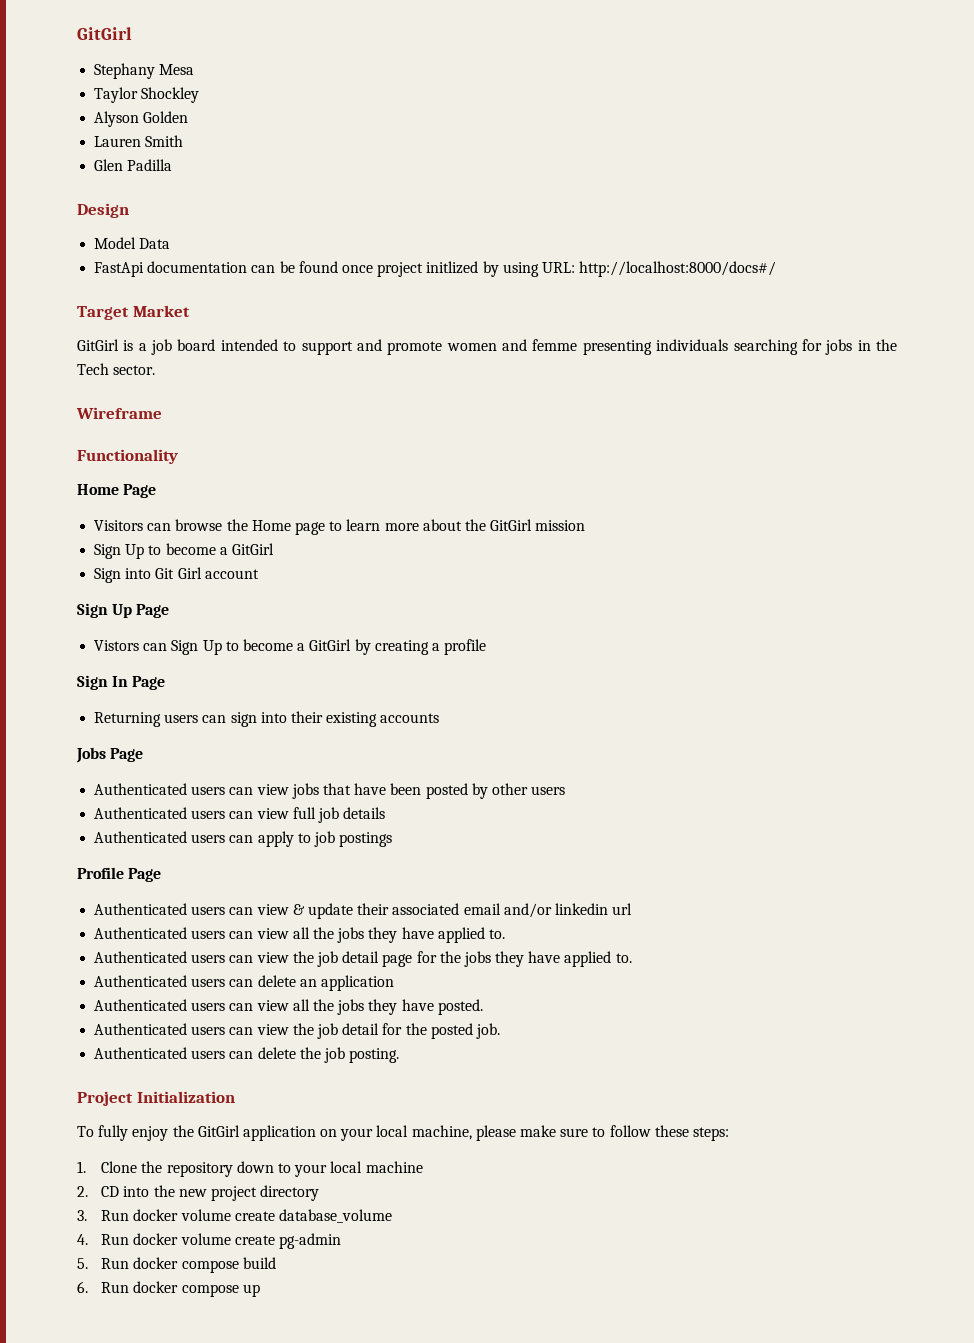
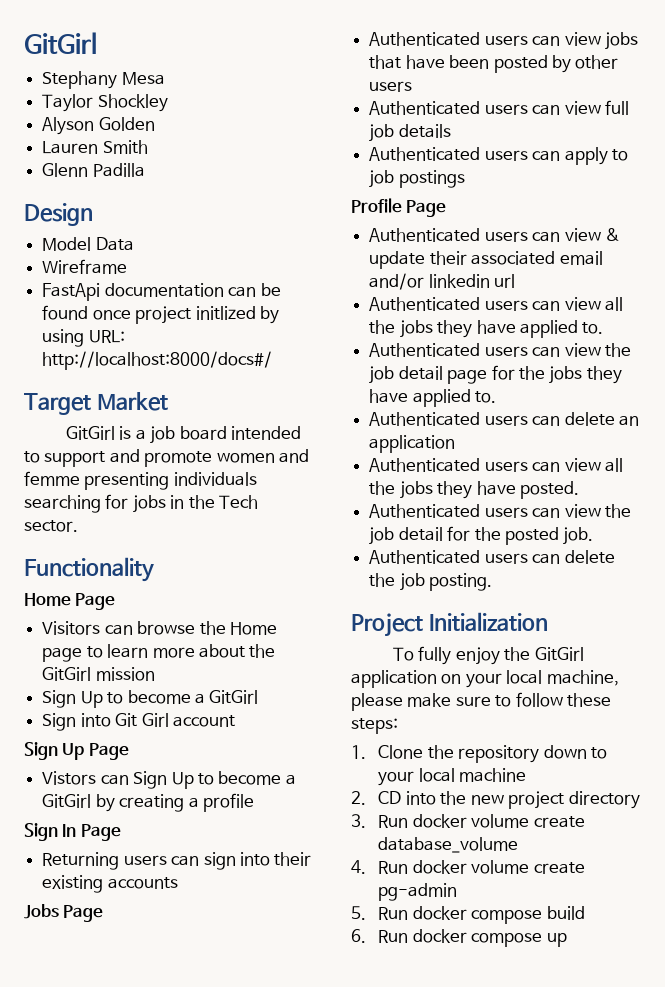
[94,159,124,171] Glen -> [42,163,89,177] Glenn
(171, 243) none -> [42,259,128,274] // Wireframe
[76,407,162,419] // Wireframe -> (78, 526) none

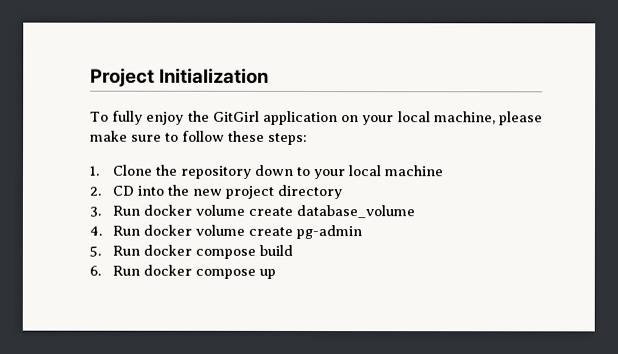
[24,32,97,54] [42,71,165,89] [42,94,168,112] [42,117,155,135] [42,140,148,154] [42,163,145,177] [24,203,93,226] [42,237,134,251] [42,259,128,274] [42,283,281,301] [42,305,279,324] [42,329,125,347] [42,351,273,370] [24,392,168,415] [65,426,301,444] [24,449,310,467] [24,471,257,490] [24,494,259,513] [24,520,78,532] [24,557,154,582] [24,593,116,610] [42,621,277,635] [42,644,276,662] [42,667,155,681] [42,690,259,708] [42,713,235,731] [24,742,129,760] [42,771,296,789] [42,793,254,812] [24,823,121,841] [42,852,312,870] [42,875,178,893] [24,904,104,922] [369,32,638,50] [369,55,619,73] [369,81,413,92] [369,100,629,115] [369,124,451,142] [369,147,628,165] [369,170,465,188] [351,198,447,217] [369,228,620,242] [369,251,603,269] [369,273,516,290] [369,297,623,311] [369,320,604,338] [369,343,631,357] [369,365,622,384] [369,389,497,407] [369,412,639,426] [369,435,456,453] [369,458,623,472] [369,481,579,499] [369,504,631,518] [369,526,594,545] [369,550,615,564] [369,573,493,591] GitGirl // Stephany Mesa // Taylor Shockley // Alyson Golden // Lauren Smith // Glenn Padilla // Design // Model Data // Wireframe // FastApi documentation can be found once project initlized by using URL: http://localhost:8000/docs#/ // Target Market // GitGirl is a job board intended to support and promote women and femme presenting individuals searching for jobs in the Tech sector. // Functionality // Home Page // Visitors can browse the Home page to learn more about the GitGirl mission // Sign Up to become a GitGirl // Sign into Git Girl account // Sign Up Page // Vistors can Sign Up to become a GitGirl by creating a profile // Sign In Page // Returning users can sign into their existing accounts // Jobs Page // Authenticated users can view jobs that have been posted by other users // Authenticated users can view full job details // Authenticated users can apply to job postings // Profile Page // Authenticated users can view & update their associated email and/or linkedin url // Authenticated users can view all the jobs they have applied to. // Authenticated users can view the job detail page for the jobs they have applied to. // Authenticated users can delete an application // Authenticated users can view all the jobs they have posted. // Authenticated users can view the job detail for the posted job. // Authenticated users can delete the job posting. // -> (90, 77) none

